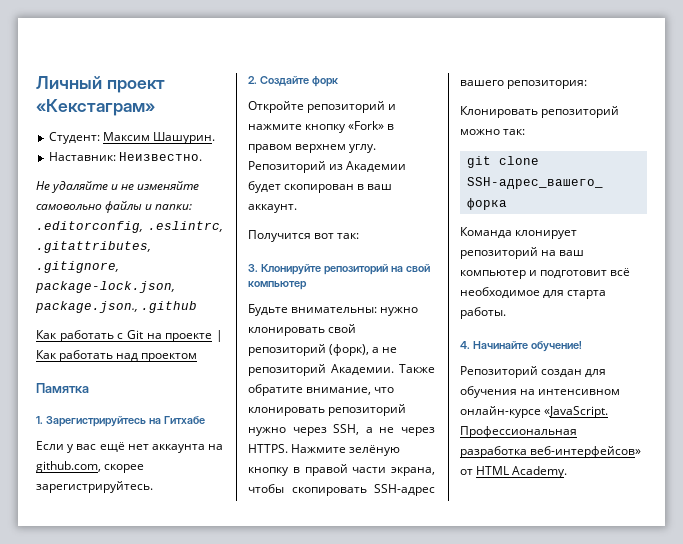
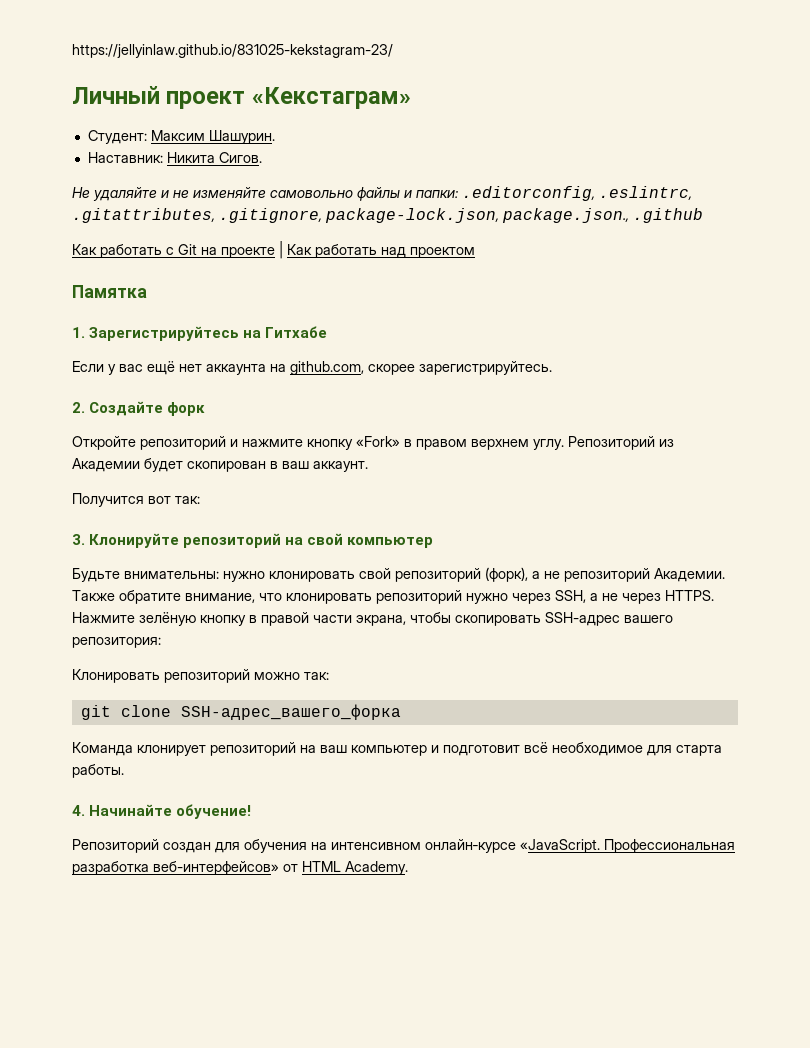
(36, 82) none -> [72,44,393,58] https://jellyinlaw.github.io/831025-kekstagram-23/ //
[118,152,202,161] Неизвестно. -> [166,152,262,163] Никита Сигов.

